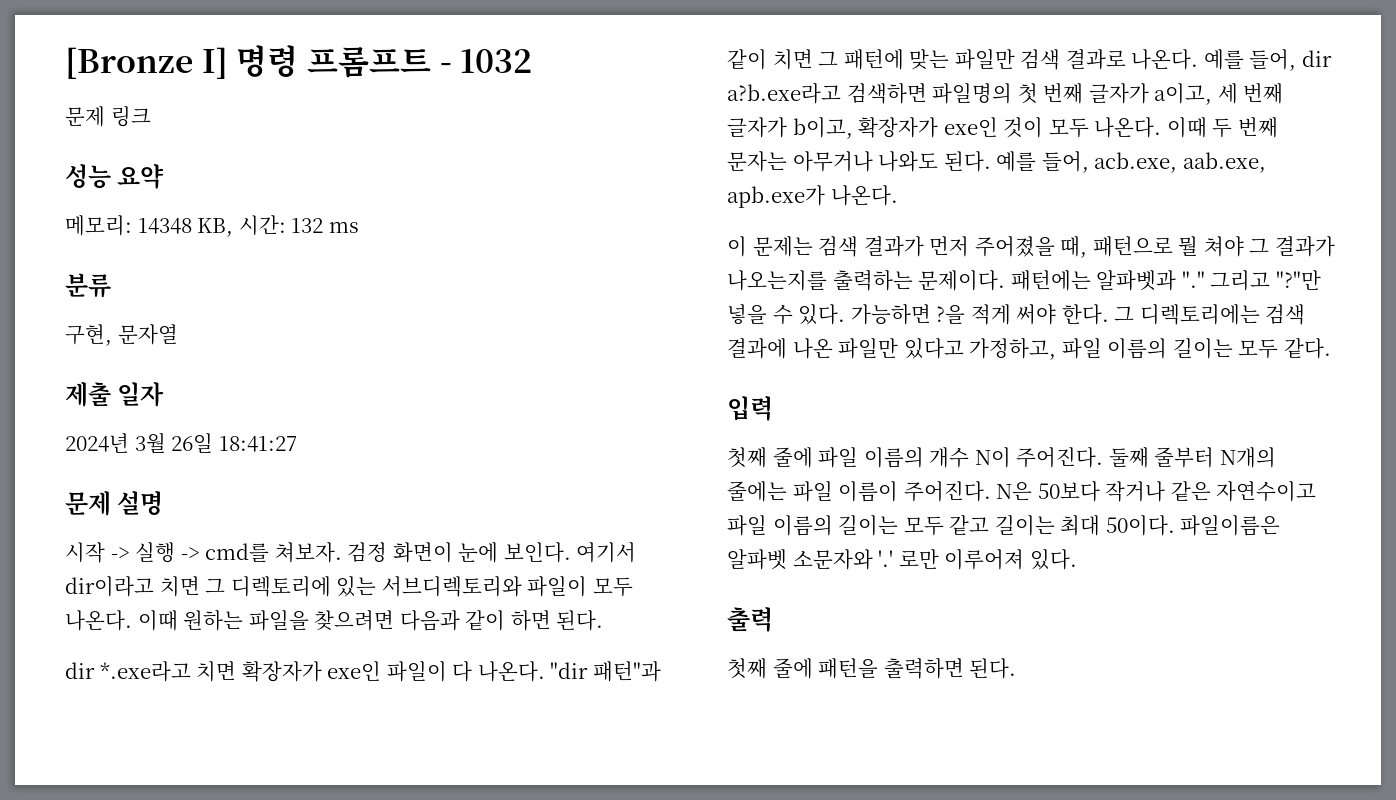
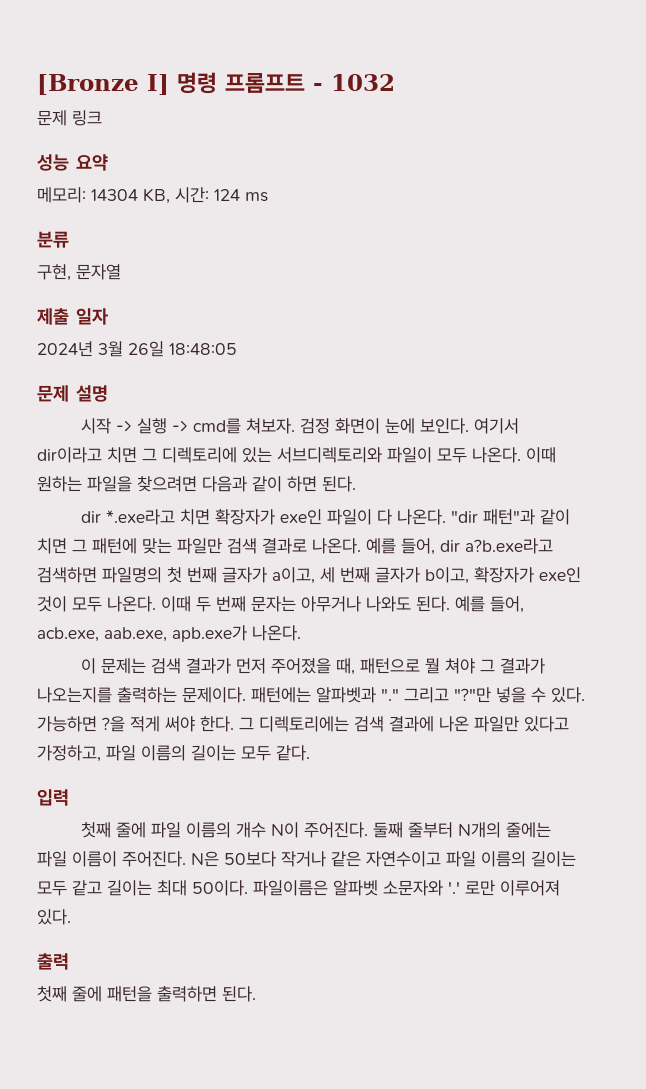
[137,218,192,234] 14348 -> [91,189,138,201] 14304
[291,218,324,233] 132 -> [214,189,240,201] 124
[218,436,297,452] 18:41:27 -> [169,343,237,355] 18:48:05

